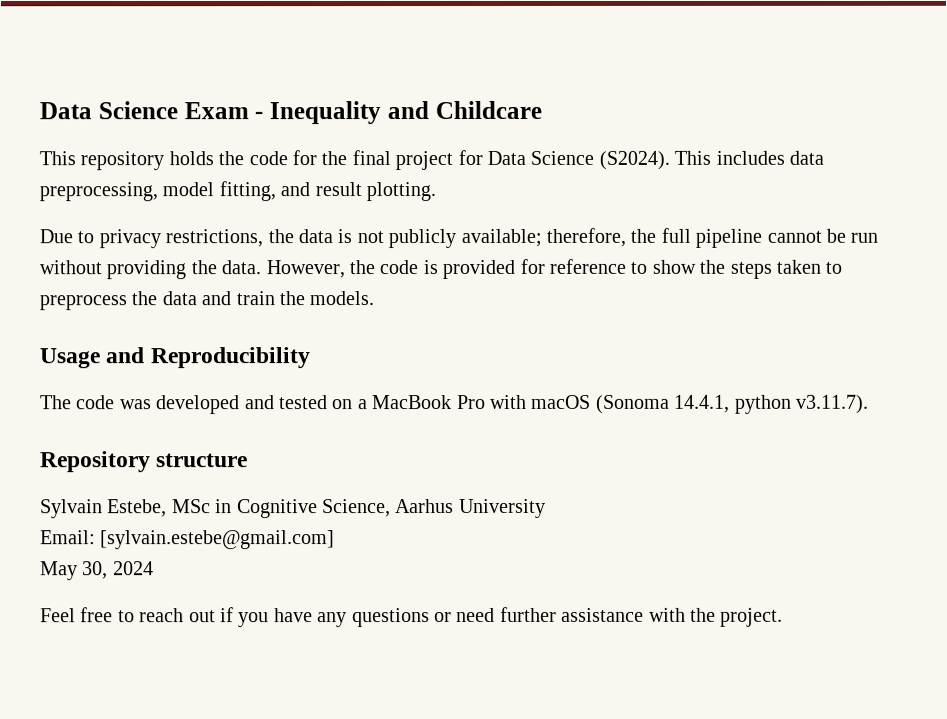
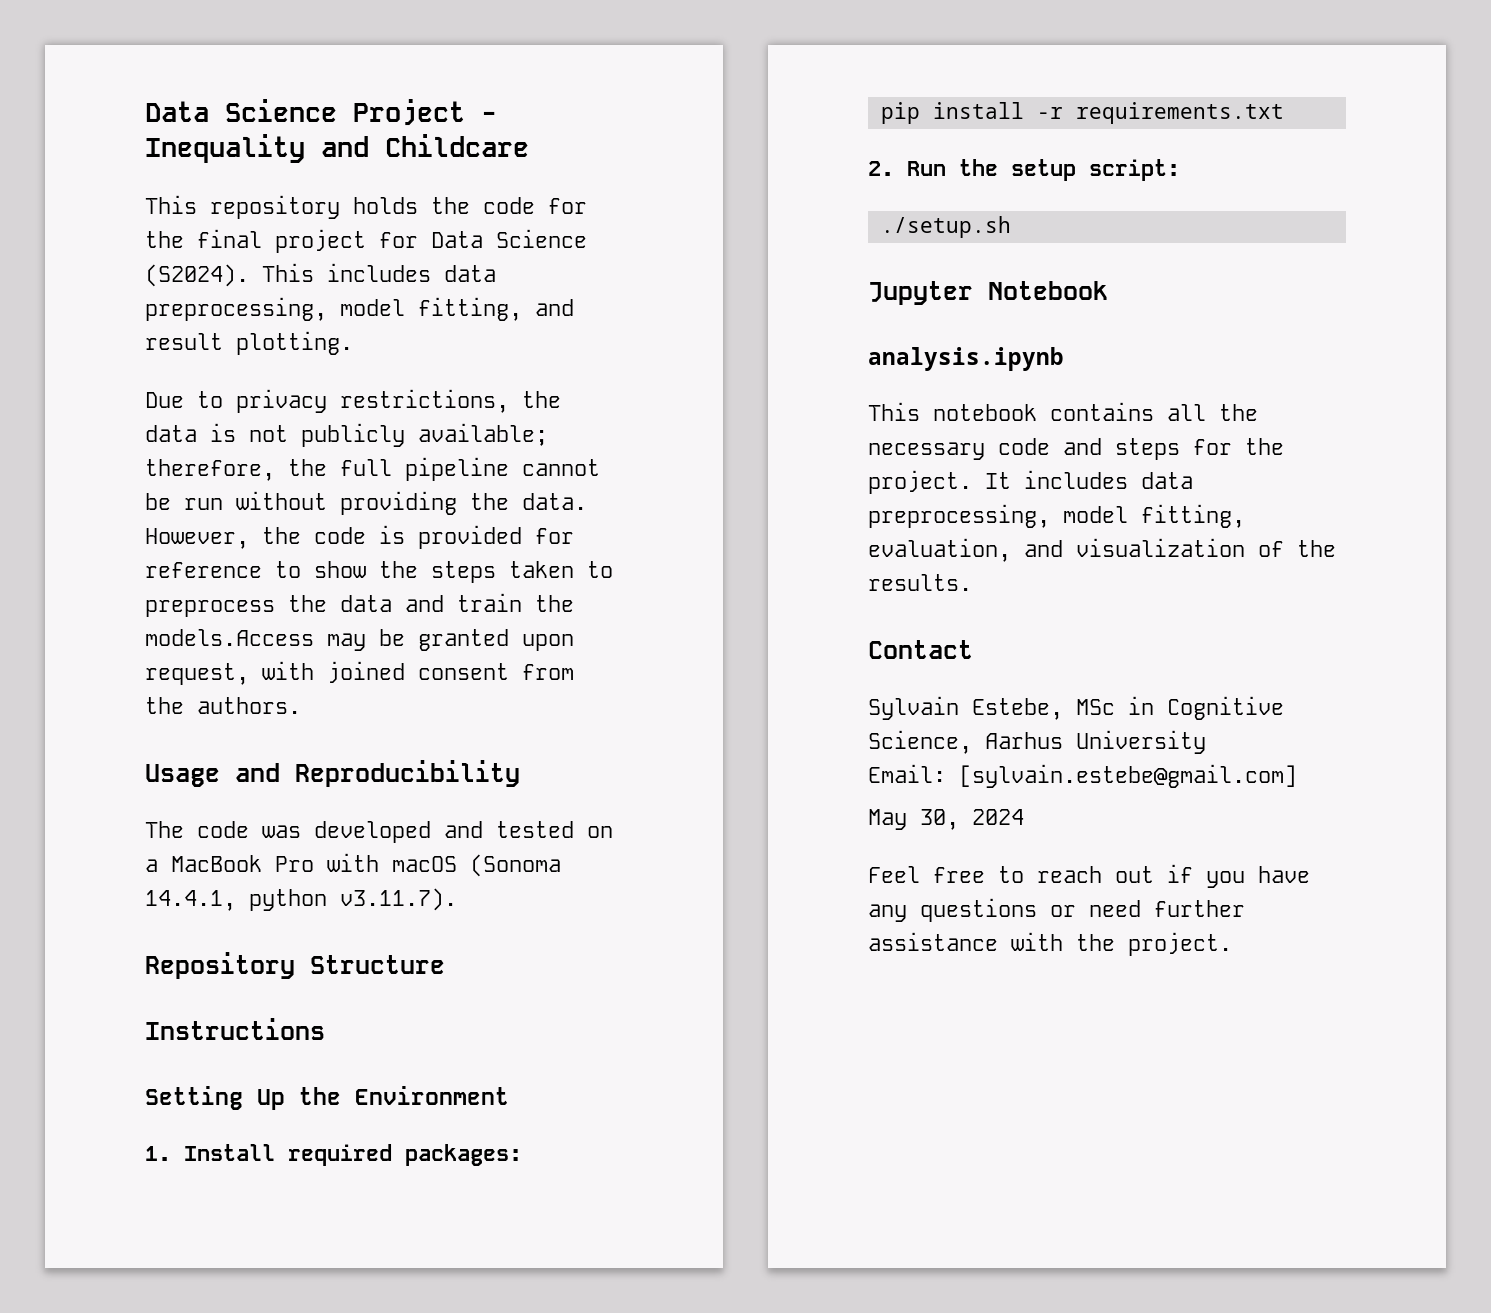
[39,101,249,120] Data Science Exam -> [145,99,465,126] Data Science Project
[309,291,375,306] models. -> [145,629,574,651] [145,661,574,685] [145,697,301,714] models.Access may be granted upon request, with joined consent from the authors.
[156,453,249,468] structure -> [310,955,445,974] [145,1018,325,1040] [145,1086,509,1110] [145,1144,522,1166] [880,102,1284,124] [868,159,1180,181] [880,216,1011,238] [868,281,1108,305] [868,347,1064,371] [868,402,1258,421] [868,438,1284,460] [868,470,1193,494] [868,504,1245,528] [868,538,1336,562] [868,574,972,591] [868,640,973,659] Structure // Instructions // Setting Up the Environment // 1. Install required packages: // pip install -r requirements.txt // 2. Run the setup script: // ./setup.sh // Jupyter Notebook // analysis.ipynb // This notebook contains all the necessary code and steps for the project. It includes data preprocessing, model fitting, evaluation, and visualization of the results. // Contact

